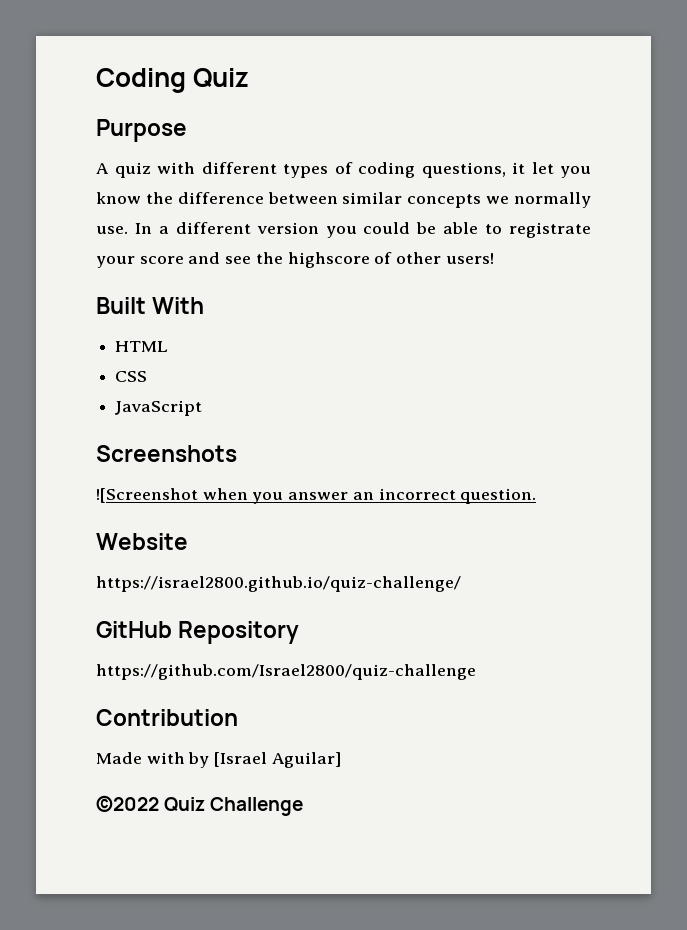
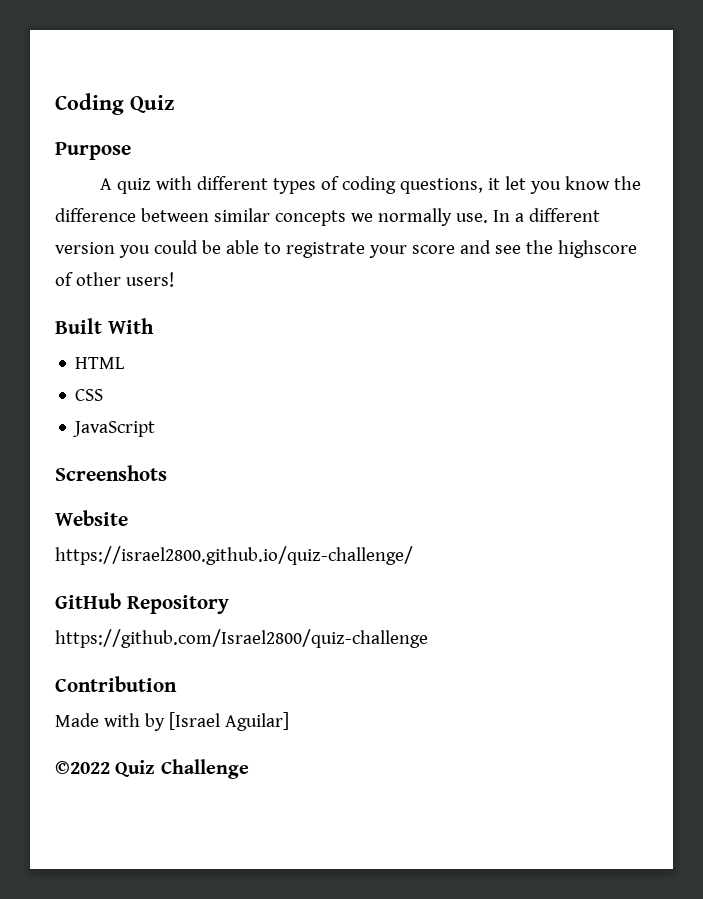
[96,488,537,504] // ![Screenshot when you answer an incorrect question. -> (167, 473) none

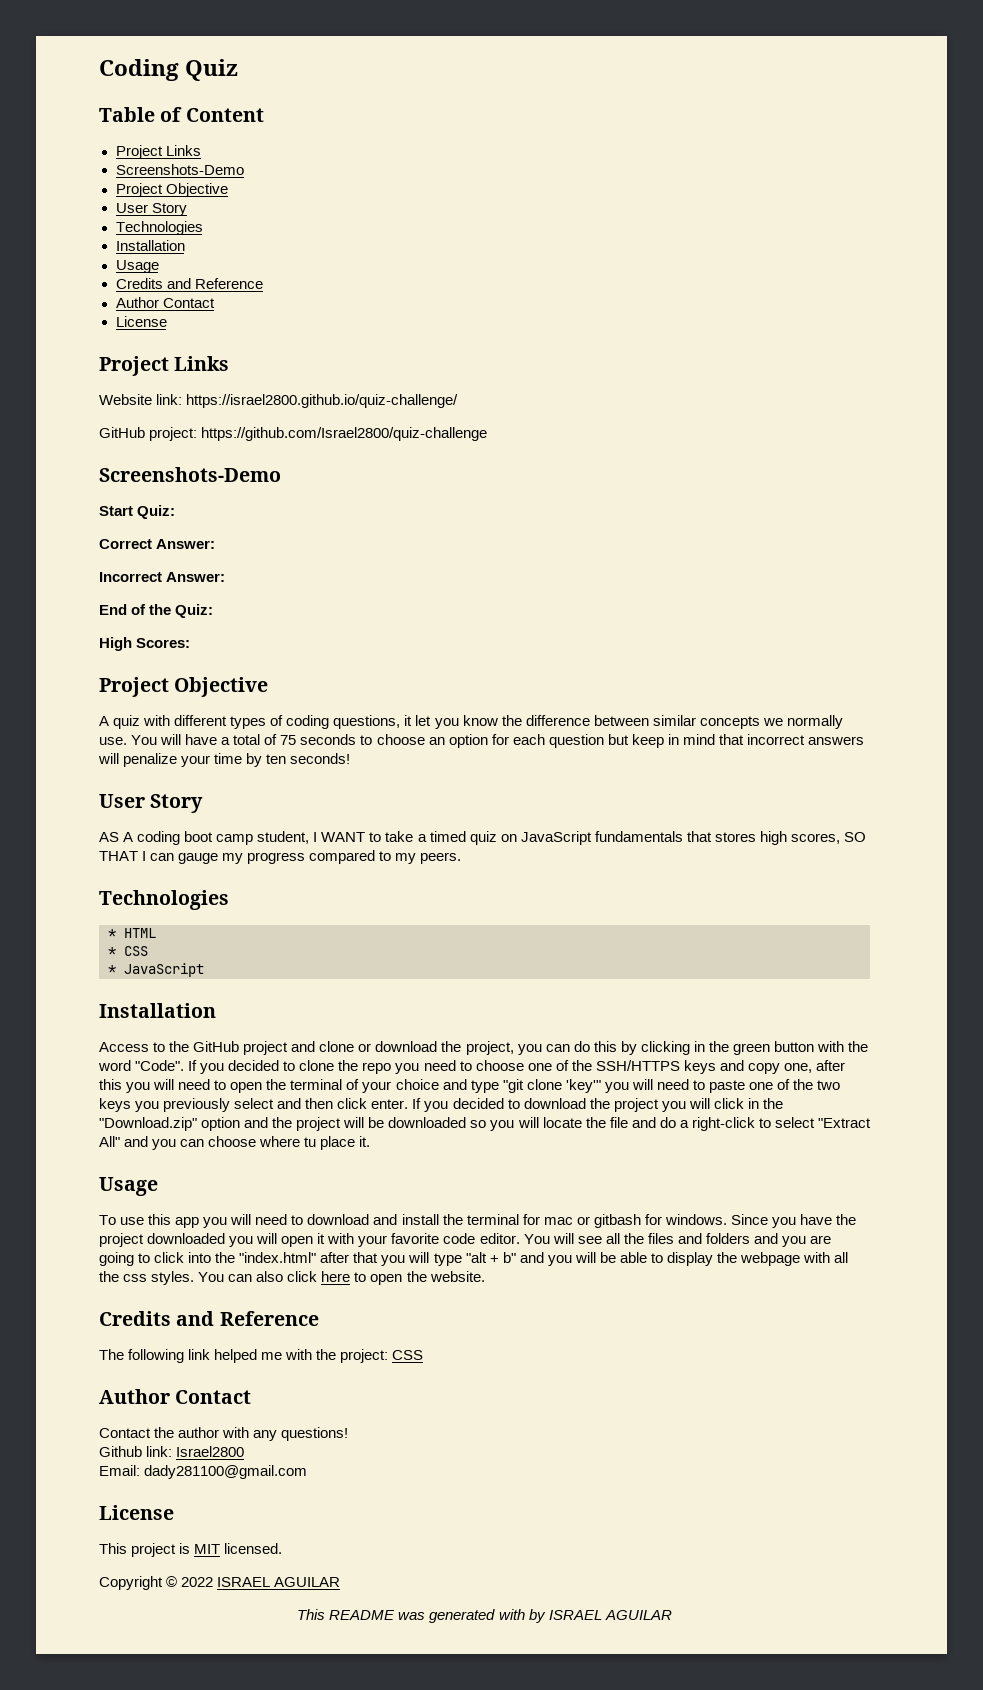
[55,142,131,160] Purpose -> [99,107,264,122] [115,145,201,159] [115,164,244,175] [115,183,228,197] [115,203,187,216] [115,221,203,235] [115,240,185,251] [115,260,159,273] [115,278,263,289] [115,297,215,308] [115,316,167,327] [99,356,230,376] [99,394,459,408] [99,427,488,441] [99,467,281,482] [99,505,176,519] [99,539,216,549] [99,572,226,582] [99,604,214,618] [99,637,191,651] [99,677,269,697] Table of Content // Project Links // Screenshots-Demo // Project Objective // User Story // Technologies // Installation // Usage // Credits and Reference // Author Contact // License // Project Links // Website link: https://israel2800.github.io/quiz-challenge/ // GitHub project: https://github.com/Israel2800/quiz-challenge // Screenshots-Demo // Start Quiz: // Correct Answer: // Incorrect Answer: // End of the Quiz: // High Scores: // Project Objective
[492,208,600,222] [55,240,637,258] [55,272,174,287] [55,318,154,334] [75,357,125,369] [75,389,104,401] [73,421,156,437] [55,465,167,481] [55,510,128,526] [55,546,413,565] [55,593,229,614] [55,629,428,648] [55,676,177,692] [55,712,289,731] [55,759,249,779] In a different version you could be able to registrate your score and see the highscore of other users! // Built With // HTML // CSS // JavaScript // Screenshots // Website // https://israel2800.github.io/quiz-challenge/ // GitHub Repository // https://github.com/Israel2800/quiz-challenge // Contribution // Made with by [Israel Aguilar] // ©2022 Quiz Challenge -> [131,734,865,748] [98,753,351,767] [99,794,204,813] [99,831,866,845] [99,850,462,864] [99,890,229,910] [108,928,156,938] [108,946,148,956] [108,963,204,977] [99,1003,216,1018] [99,1041,869,1055] [98,1060,846,1074] [99,1079,841,1093] [99,1098,783,1112] [99,1117,871,1131] [99,1136,371,1150] [99,1177,158,1196] [99,1214,857,1228] [99,1233,832,1247] [99,1252,849,1266] [99,1271,485,1285] [99,1311,319,1326] [99,1349,424,1363] [99,1389,252,1404] [99,1427,349,1441] [99,1446,245,1457] [99,1465,308,1479] [99,1505,174,1520] [99,1543,283,1557] [99,1576,341,1590] [297,1609,672,1623] You will have a total of 75 seconds to choose an option for each question but keep in mind that incorrect answers will penalize your time by ten seconds! // User Story // AS A coding boot camp student, I WANT to take a timed quiz on JavaScript fundamentals that stores high scores, SO THAT I can gauge my progress compared to my peers. // Technologies // * HTML // * CSS // * JavaScript // Installation // Access to the GitHub project and clone or download the project, you can do this by clicking in the green button with the word "Code". If you decided to clone the repo you need to choose one of the SSH/HTTPS keys and copy one, after this you will need to open the terminal of your choice and type "git clone 'key'" you will need to paste one of the two keys you previously select and then click enter. If you decided to download the project you will click in the "Download.zip" option and the project will be downloaded so you will locate the file and do a right-click to select "Extract All" and you can choose where tu place it. // Usage // To use this app you will need to download and install the terminal for mac or gitbash for windows. Since you have the project downloaded you will open it with your favorite code editor. You will see all the files and folders and you are going to click into the "index.html" after that you will type "alt + b" and you will be able to display the webpage with all the css styles. You can also click here to open the website. // Credits and Reference // The following link helped me with the project: CSS // Author Contact // Contact the author with any questions! // Github link: Israel2800 // Email: dady281100@gmail.com // License // This project is MIT licensed. // Copyright © 2022 ISRAEL AGUILAR // This README was generated with by ISRAEL AGUILAR

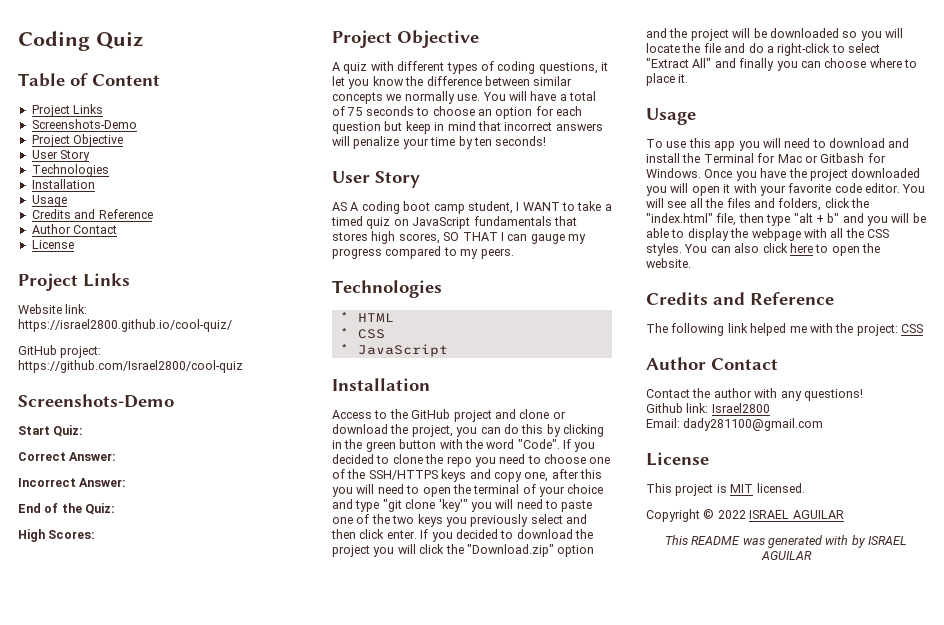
[186,394,459,408] https://israel2800.github.io/quiz-challenge/ -> [18,319,232,332] https://israel2800.github.io/cool-quiz/
[201,427,488,441] https://github.com/Israel2800/quiz-challenge -> [18,360,243,373] https://github.com/Israel2800/cool-quiz
[747,1098,759,1109] in -> (445, 549) none
(149, 1141) none -> [739,58,775,71] finally
[304,1137,317,1147] tu -> [904,59,917,68] to
[466,1214,768,1228] terminal for mac or gitbash for windows. Since -> [703,153,886,163] [646,168,733,178] Terminal for Mac or Gitbash for Windows. Once
[705,1233,832,1247] [99,1252,430,1266] folders and you are going to click into the "index.html" after that you will -> [778,198,869,211] [646,213,764,226] folders, click the "index.html" file, then
[123,1274,148,1282] css -> [867,229,889,238] CSS

